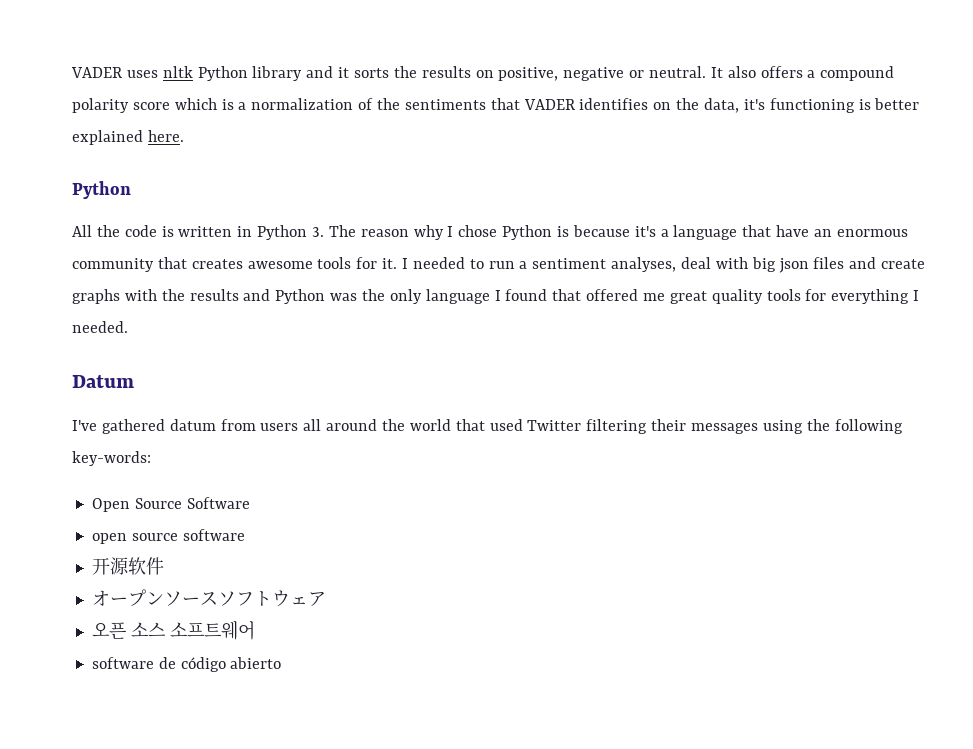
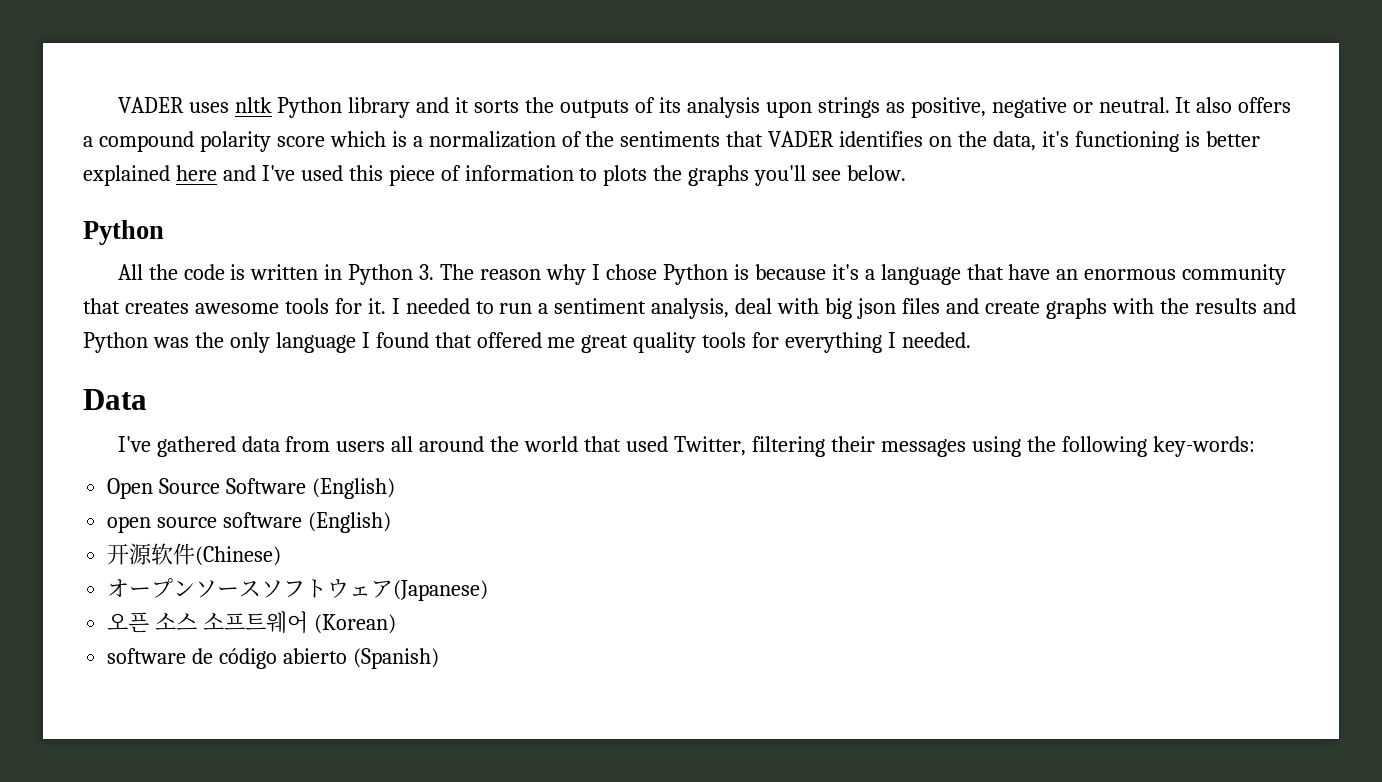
[421,66,494,78] results on -> [560,97,905,118] outputs of its analysis upon strings as
[147,130,184,142] here. -> [175,165,907,186] here and I've used this piece of information to plots the graphs you'll see below.
[611,257,677,272] analyses, -> [651,298,730,319] analysis,
[72,375,134,388] Datum -> [83,389,147,410] Data
[169,419,216,431] datum -> [241,436,280,452] data
[527,420,582,431] Twitter -> [673,436,746,456] Twitter,
(250, 503) none -> [312,478,396,499] (English)
(245, 535) none -> [308,512,392,533] (English)
(164, 566) none -> [195,546,282,566] (Chinese)
(326, 599) none -> [393,580,489,601] (Japanese)
(255, 630) none -> [314,614,397,634] (Korean)
(282, 663) none -> [352,648,439,669] (Spanish)

